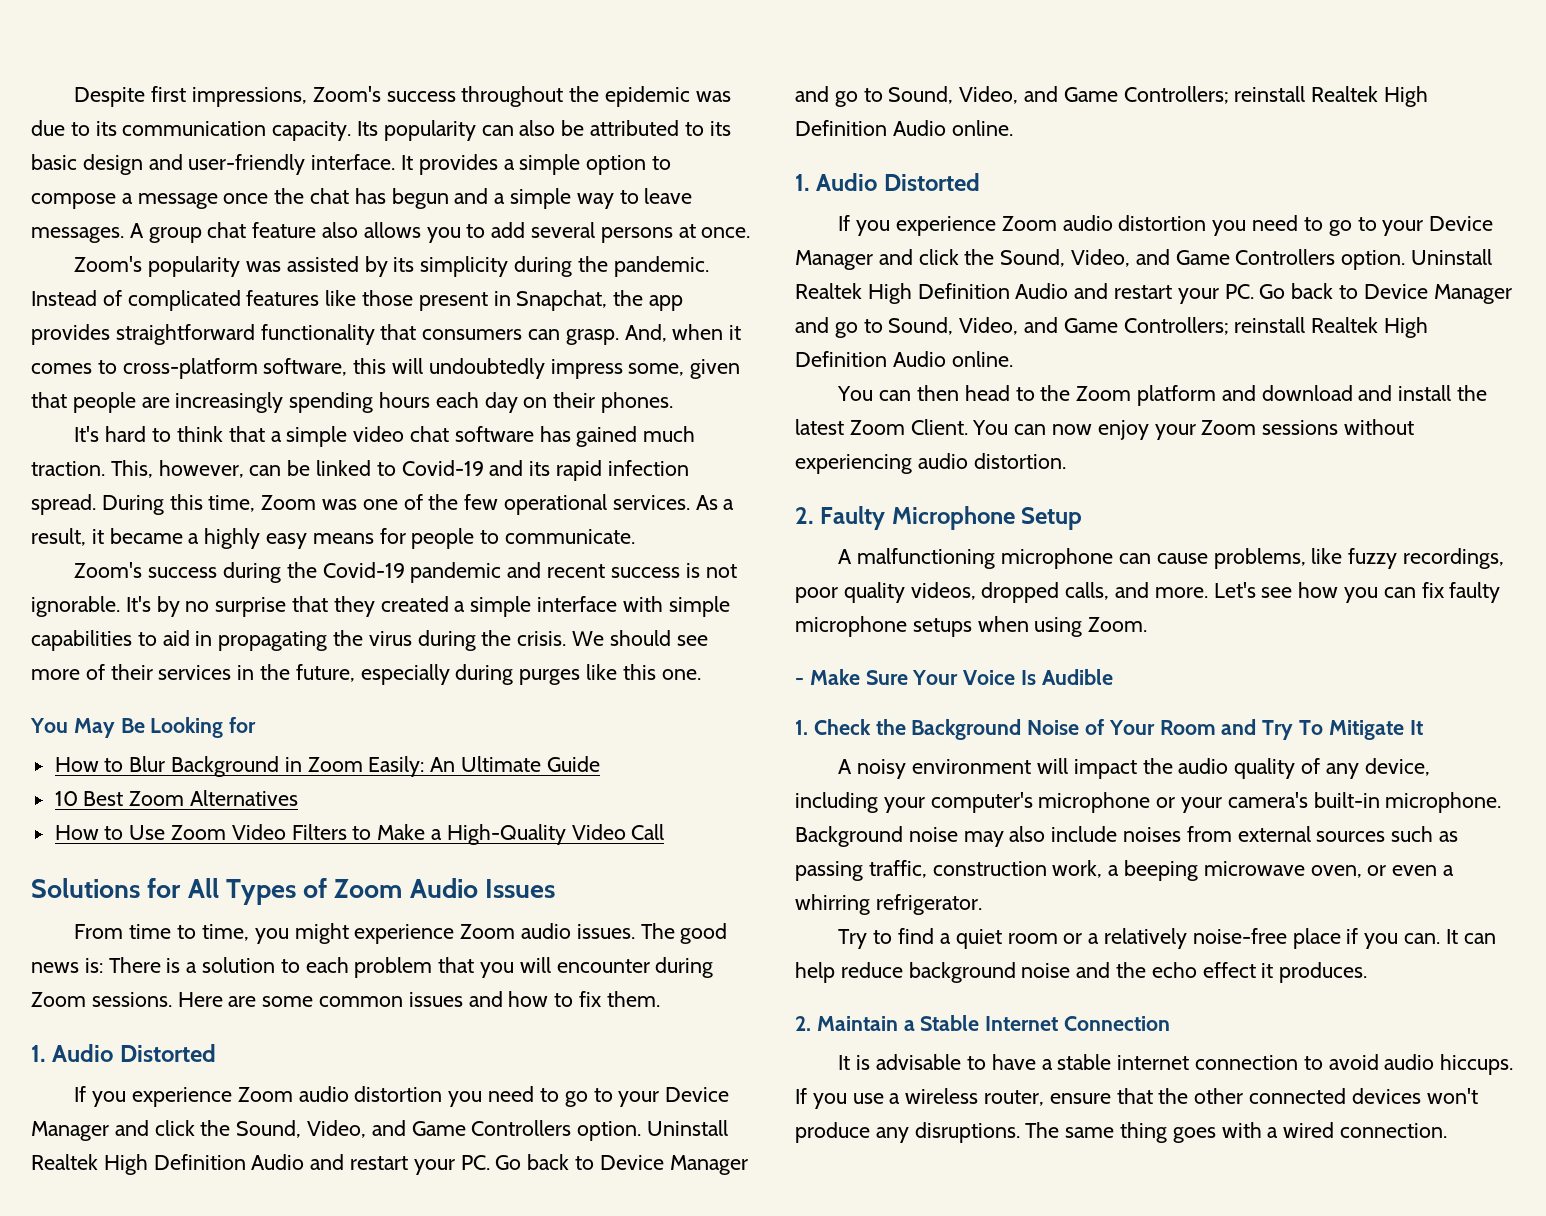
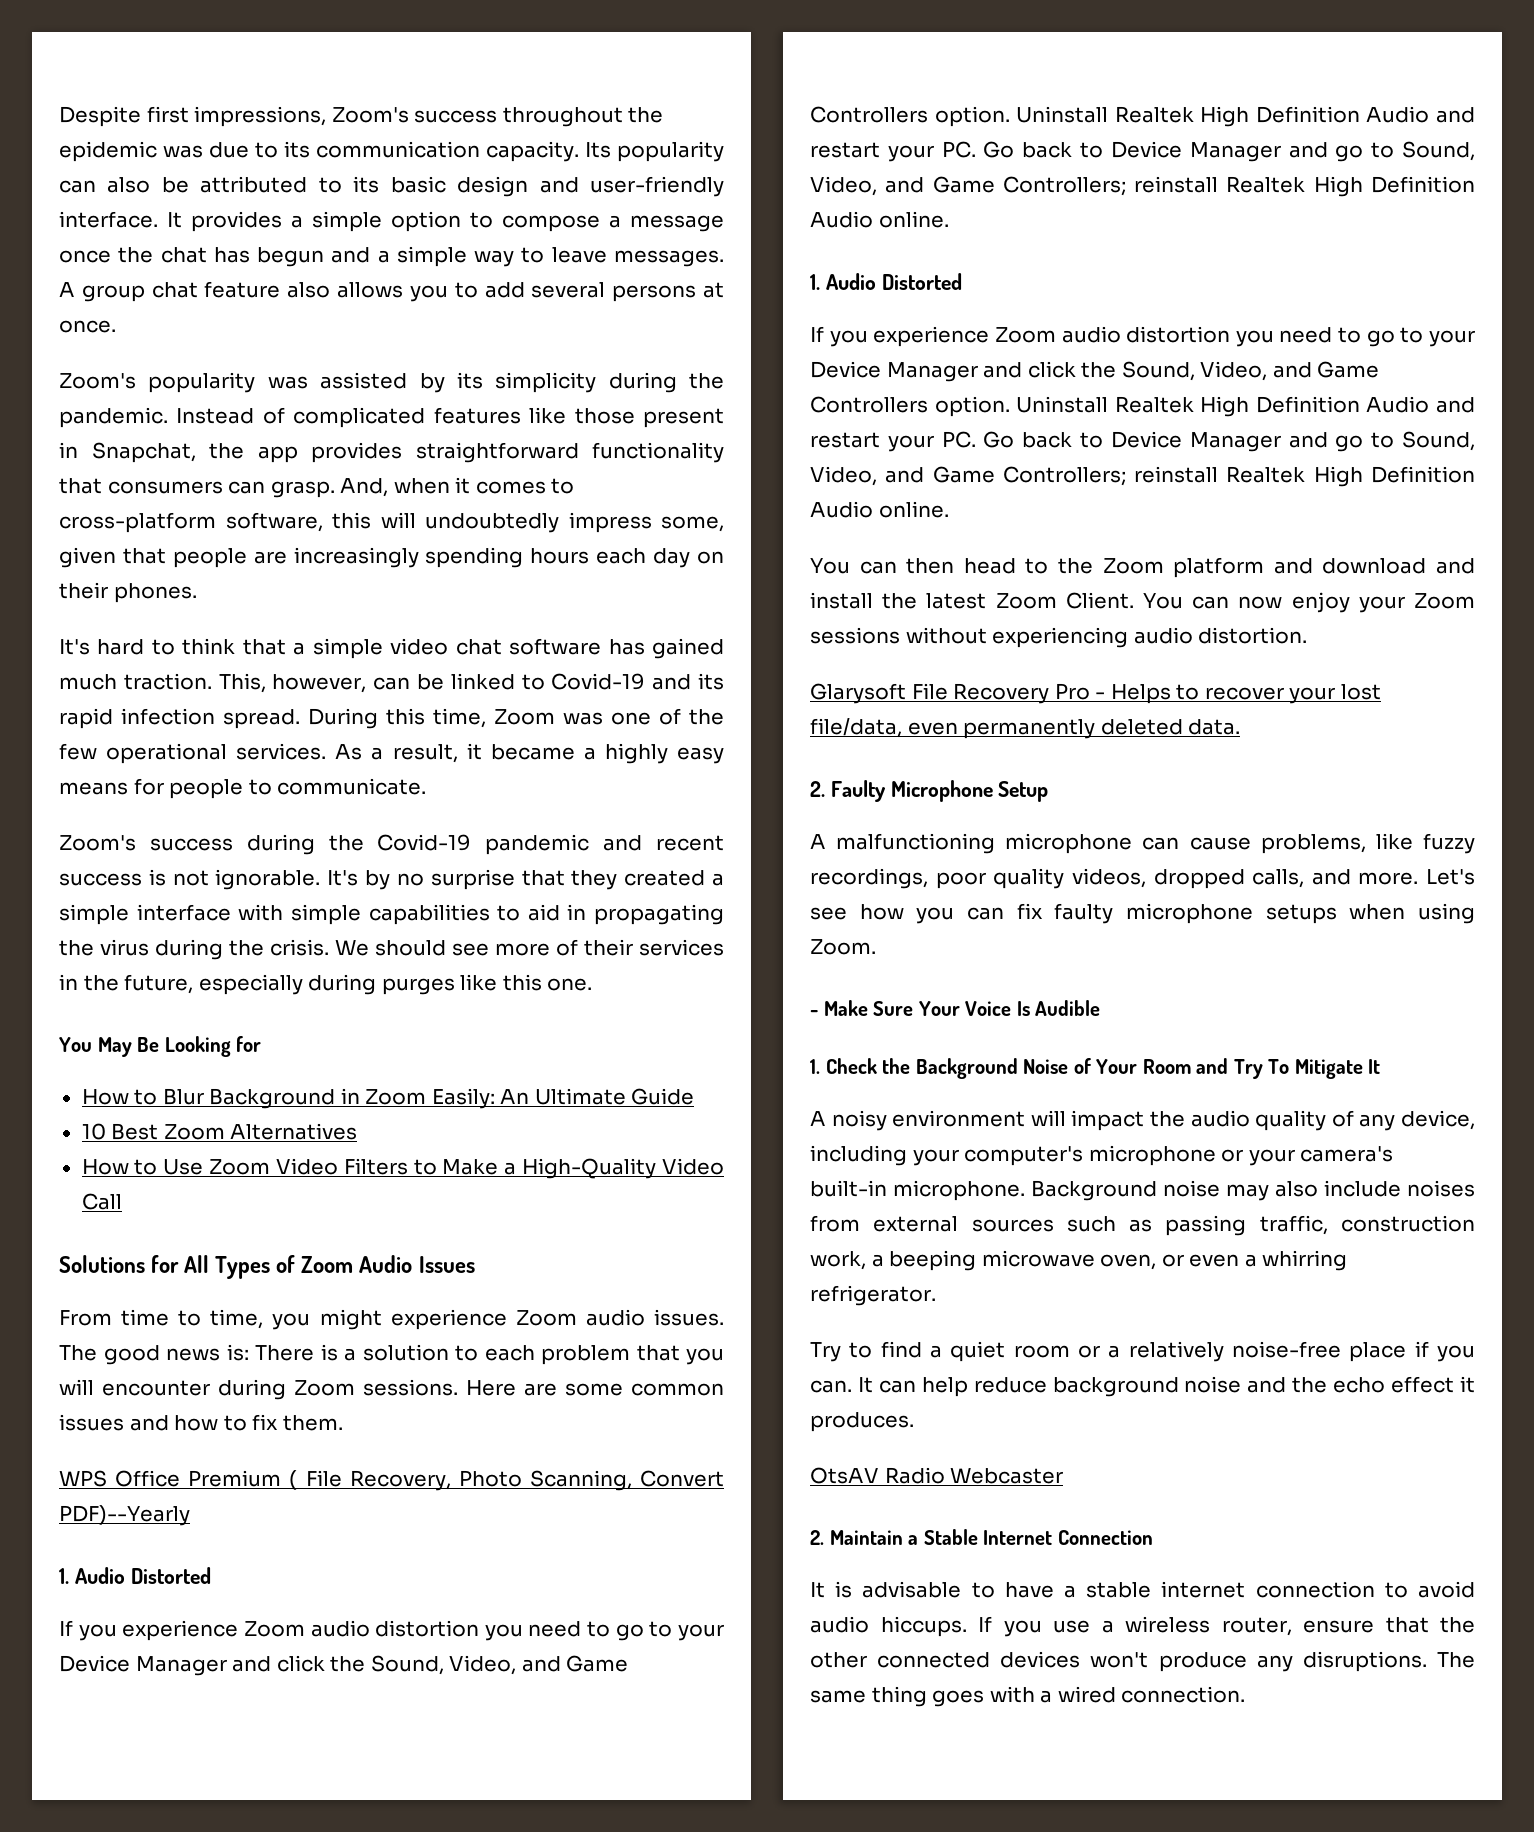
(660, 999) none -> [59,1470,724,1491] [59,1505,190,1526] // WPS Office Premium ( File Recovery, Photo Scanning, Convert PDF)--Yearly
(1066, 461) none -> [810,683,1381,704] [810,718,1241,739] // Glarysoft File Recovery Pro - Helps to recover your lost file/data, even permanently deleted data.
(1368, 972) none -> [810,1467,1064,1484] // OtsAV Radio Webcaster

